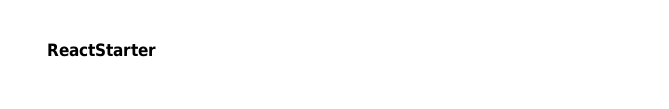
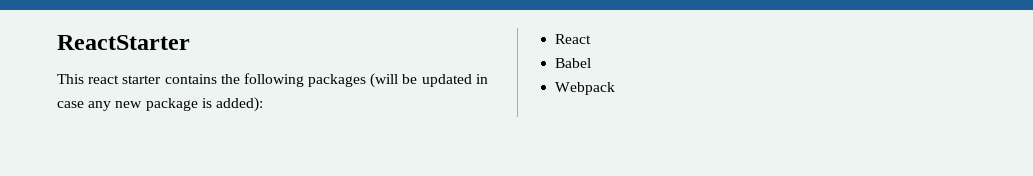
(156, 50) none -> [57,73,488,88] [57,97,263,112] [555,34,592,44] [555,58,592,68] [555,82,616,95] // This react starter contains the following packages (will be updated in case any new package is added): // React // Babel // Webpack

